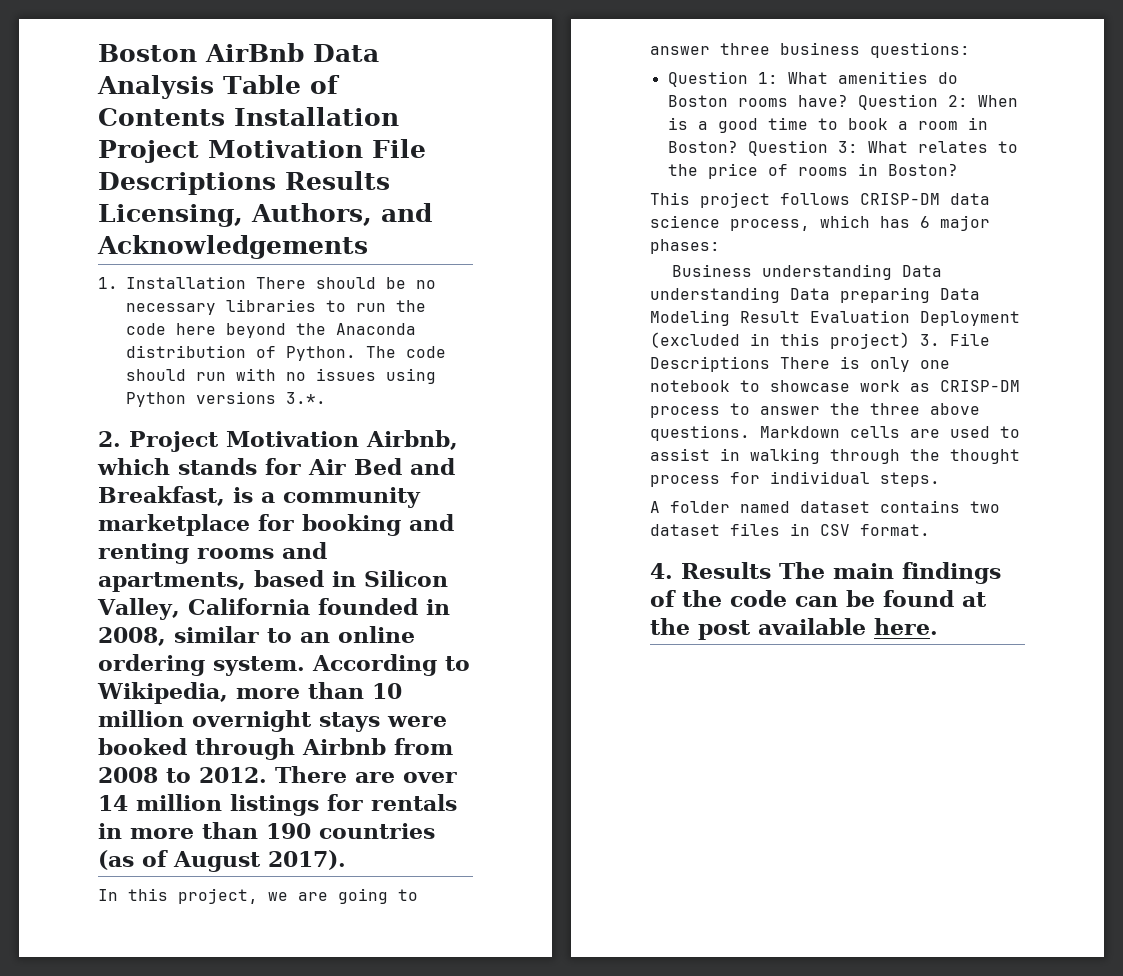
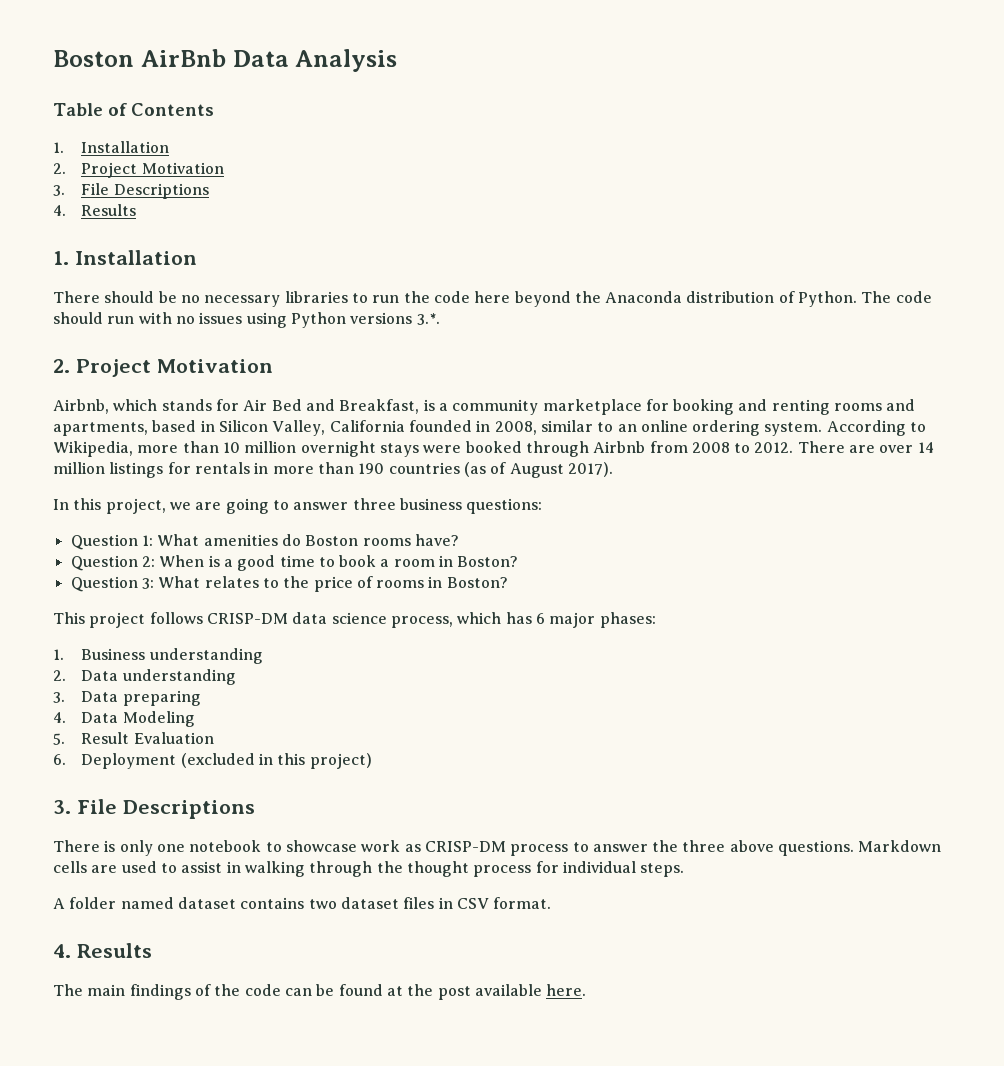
(214, 87) none -> (398, 60) //
[234,107,399,126] [98,139,426,163] [98,171,390,195] [98,203,432,227] [97,235,368,259] [98,276,246,289] Installation Project Motivation File Descriptions Results Licensing, Authors, and Acknowledgements // 1. Installation -> [53,141,170,153] [53,162,224,178] [53,183,209,199] [53,204,137,216] [53,250,197,265] // 1. Installation // 2. Project Motivation // 3. File Descriptions // 4. Results // 1. Installation //
(359, 439) none -> (273, 366) //
(848, 101) none -> (459, 540) //
(738, 147) none -> (519, 561) //
(720, 246) none -> [53,649,64,660] 1.
(893, 272) none -> [53,670,66,681] // 2.
(780, 295) none -> [53,692,65,703] // 3.
(930, 295) none -> [53,712,66,723] // 4.
(730, 318) none -> [53,733,65,745] // 5.
(910, 316) none -> [53,754,66,765] // 6.
[920,333,990,346] [650,356,770,372] 3. File Descriptions -> [53,799,255,819] // 3. File Descriptions //
(771, 570) none -> (152, 950) //

